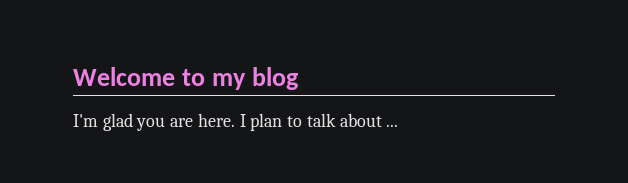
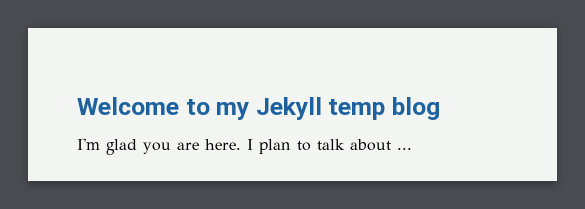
(246, 81) none -> [255,97,386,120] Jekyll temp

